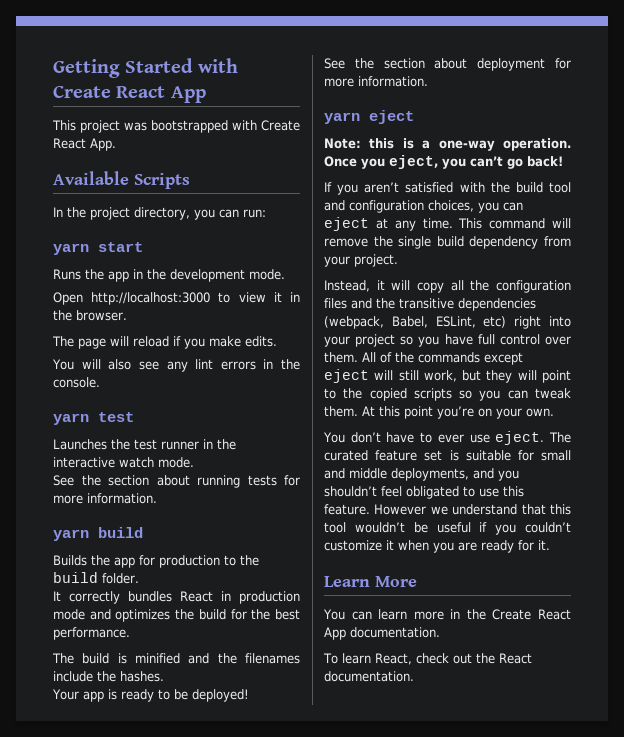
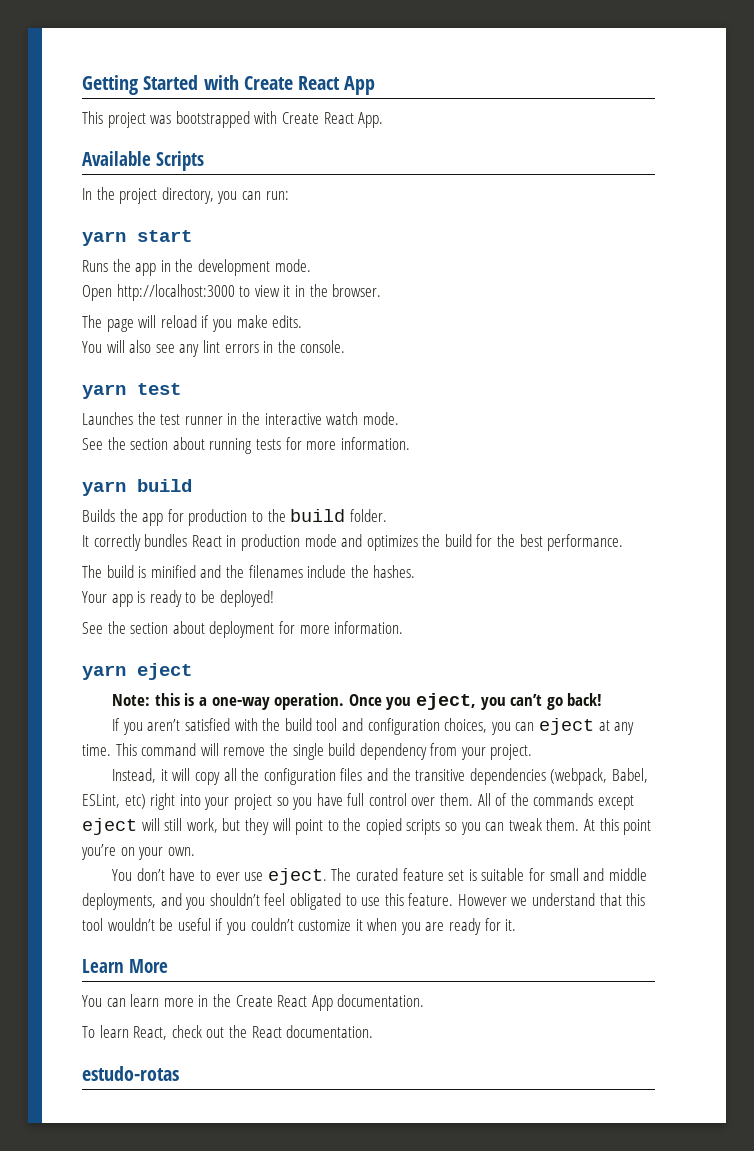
(414, 676) none -> [82,1066,179,1081] // estudo-rotas

